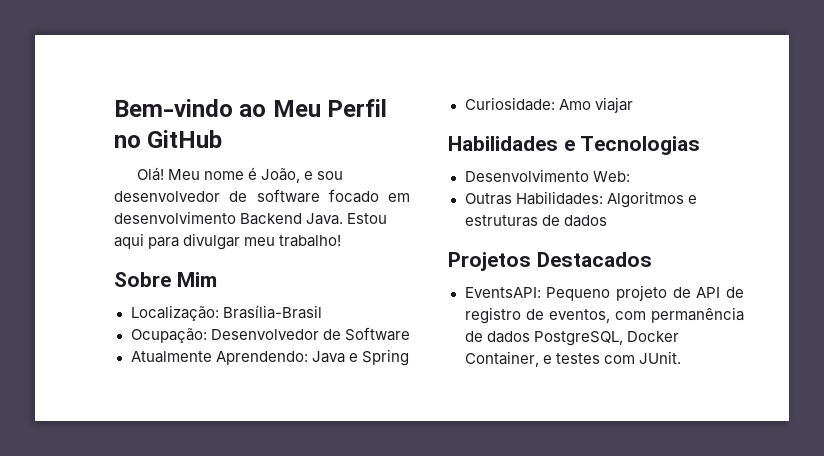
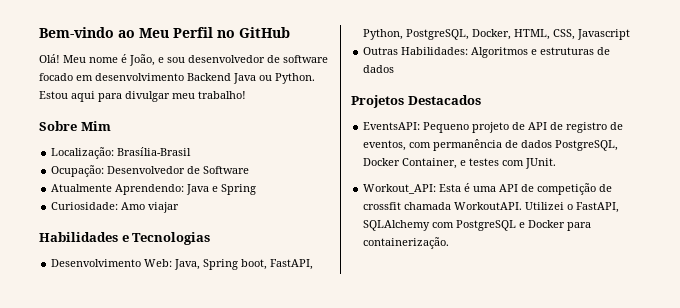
[306,213,344,225] Java. -> [233,73,315,84] Java ou Python.
(630, 176) none -> [174,259,314,270] [363,29,631,40] Java, Spring boot, FastAPI, Python, PostgreSQL, Docker, HTML, CSS, Javascript
(681, 357) none -> [363,183,613,195] [363,202,620,213] [363,220,592,231] [363,237,450,249] // Workout_API: Esta é uma API de competição de crossfit chamada WorkoutAPI. Utilizei o FastAPI, SQLAlchemy com PostgreSQL e Docker para containerização.

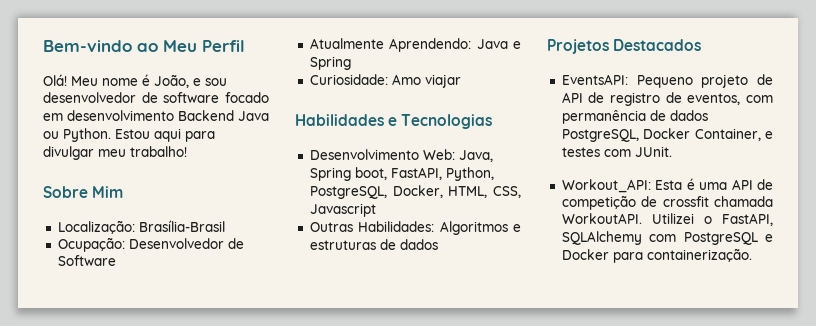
[217,27,290,38] no GitHub -> (245, 46) none

